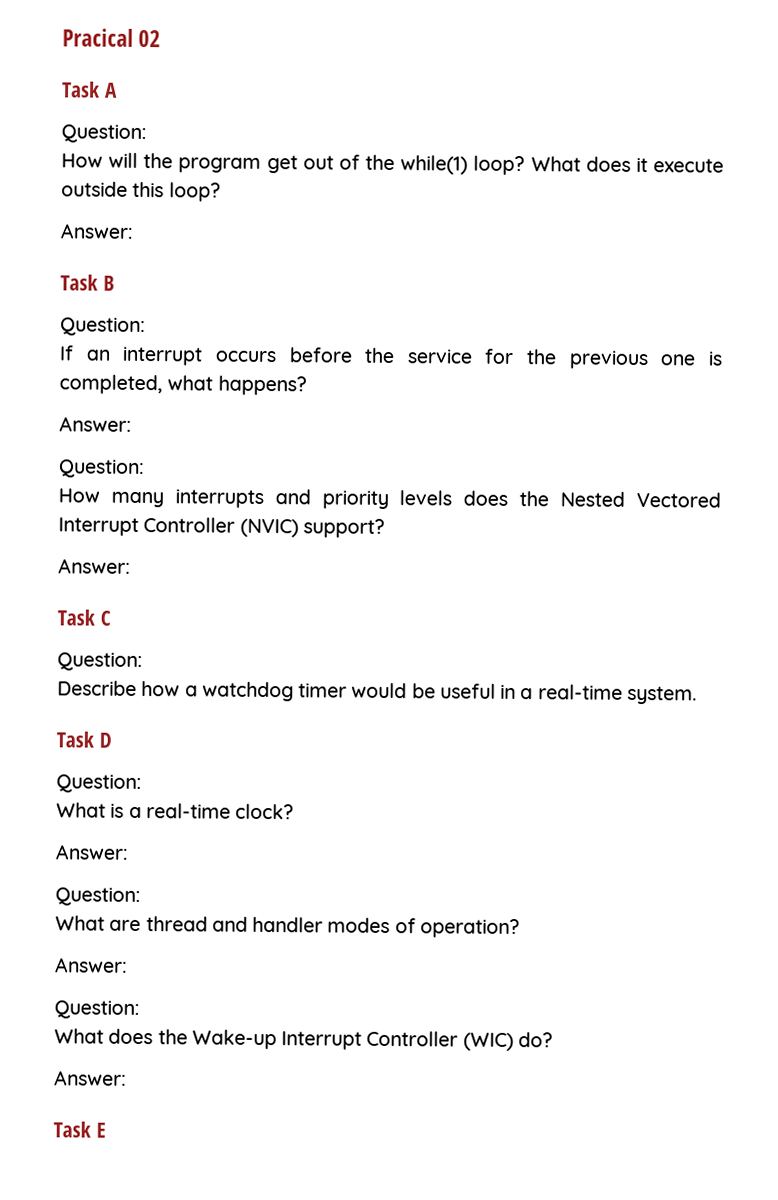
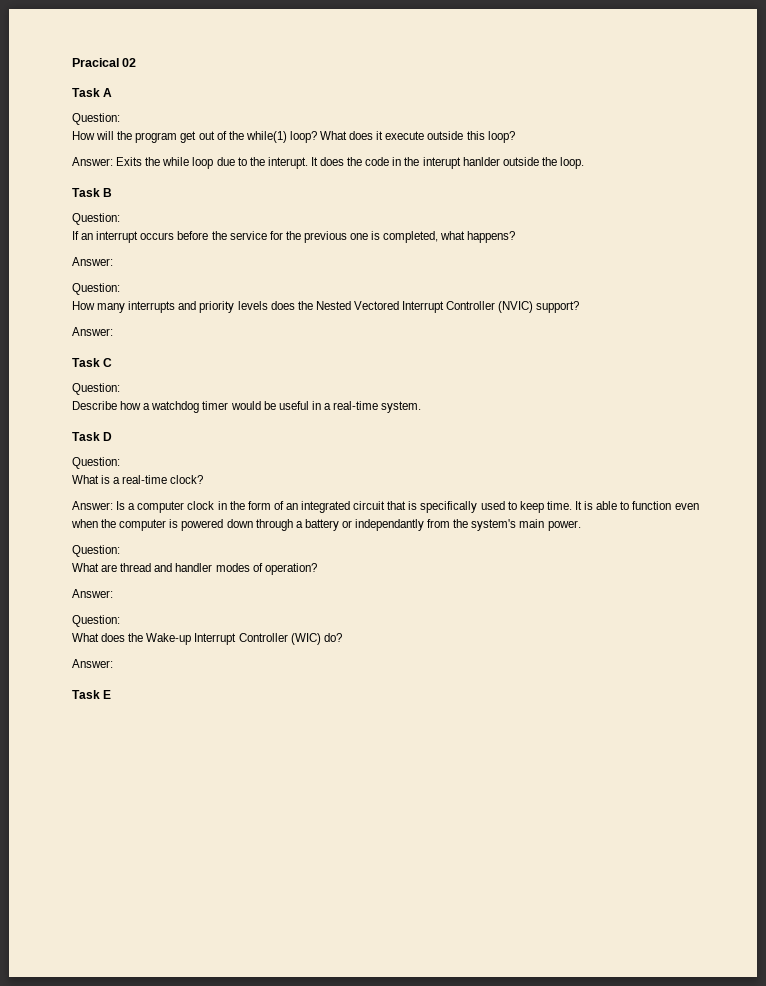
(134, 231) none -> [116,157,584,169] Exits the while loop due to the interupt. It does the code in the interupt hanlder outside the loop.
(129, 852) none -> [116,501,699,513] [71,519,581,531] Is a computer clock in the form of an integrated circuit that is specifically used to keep time. It is able to function even when the computer is powered down through a battery or independantly from the system's main power.

